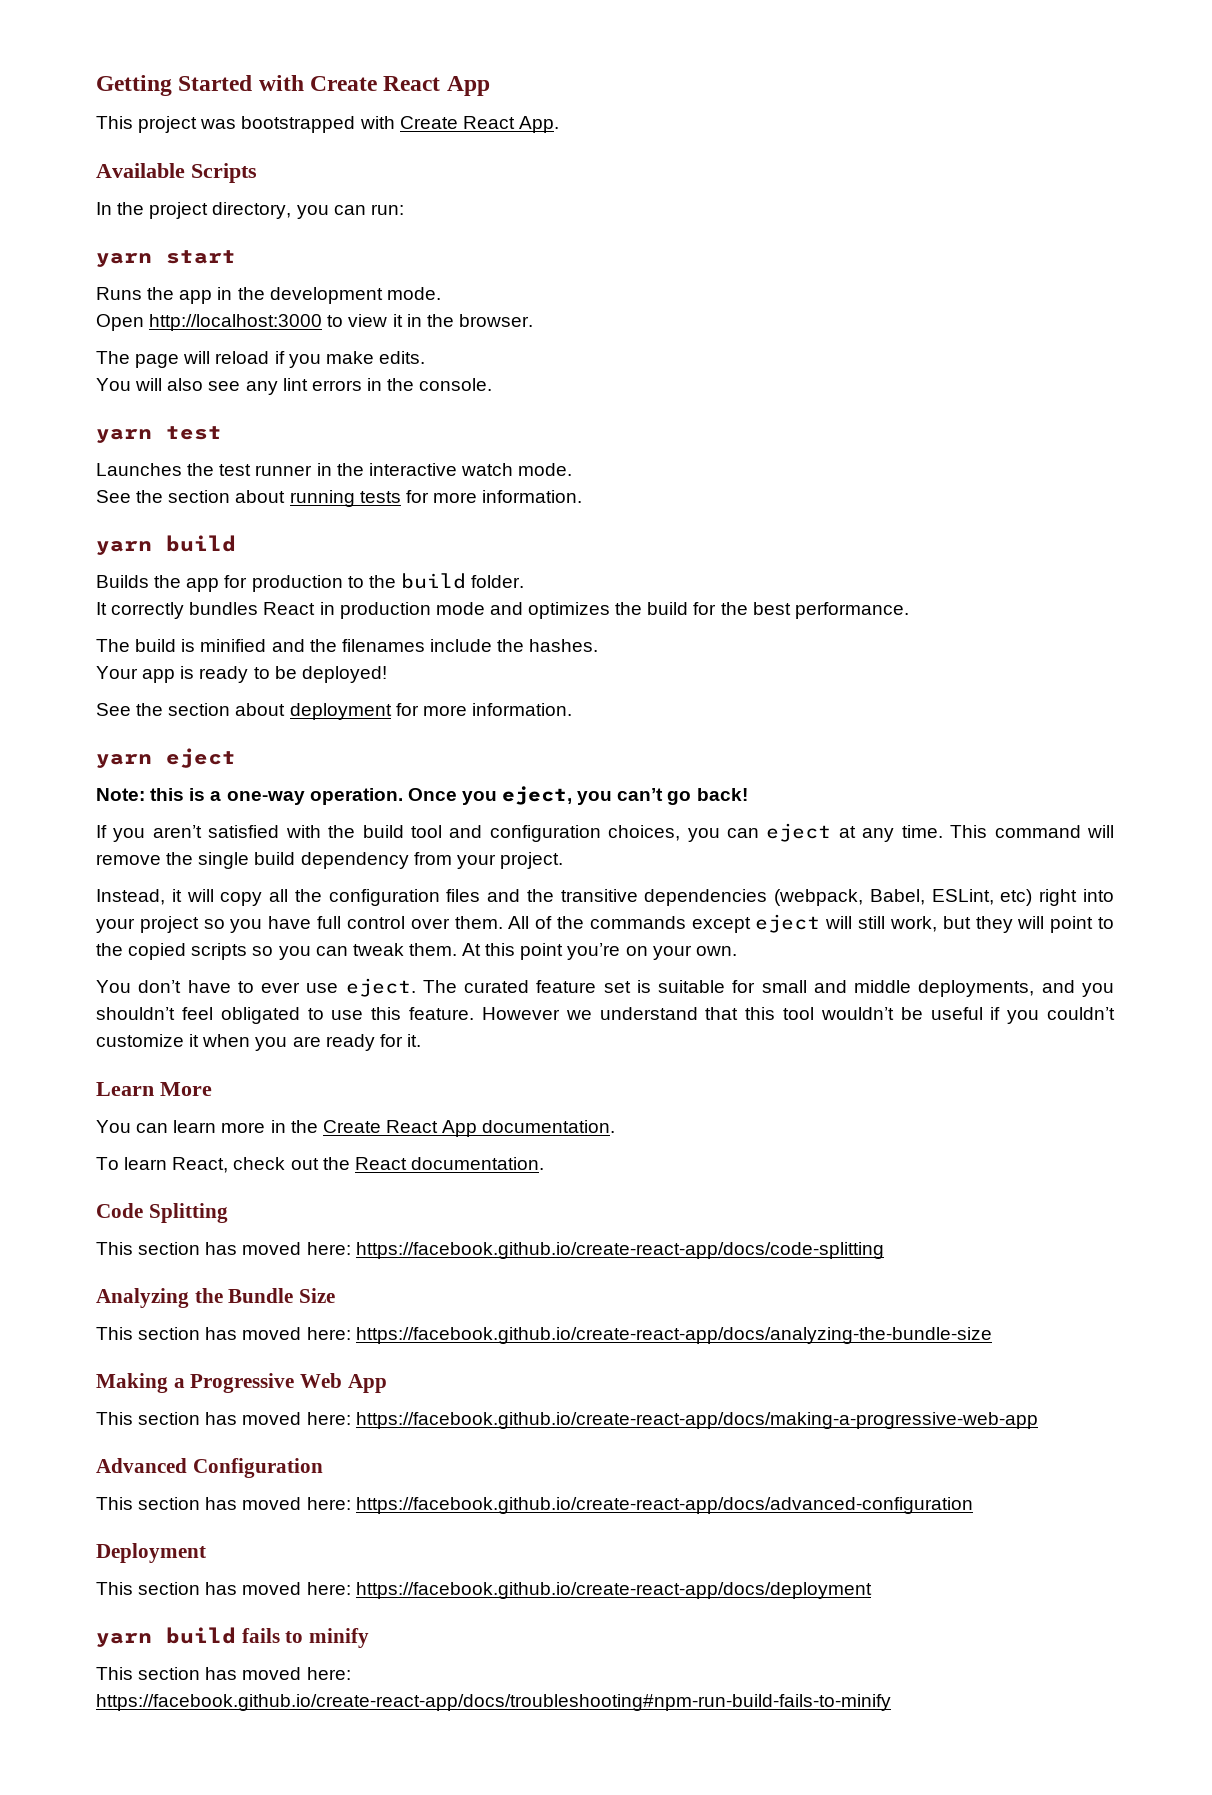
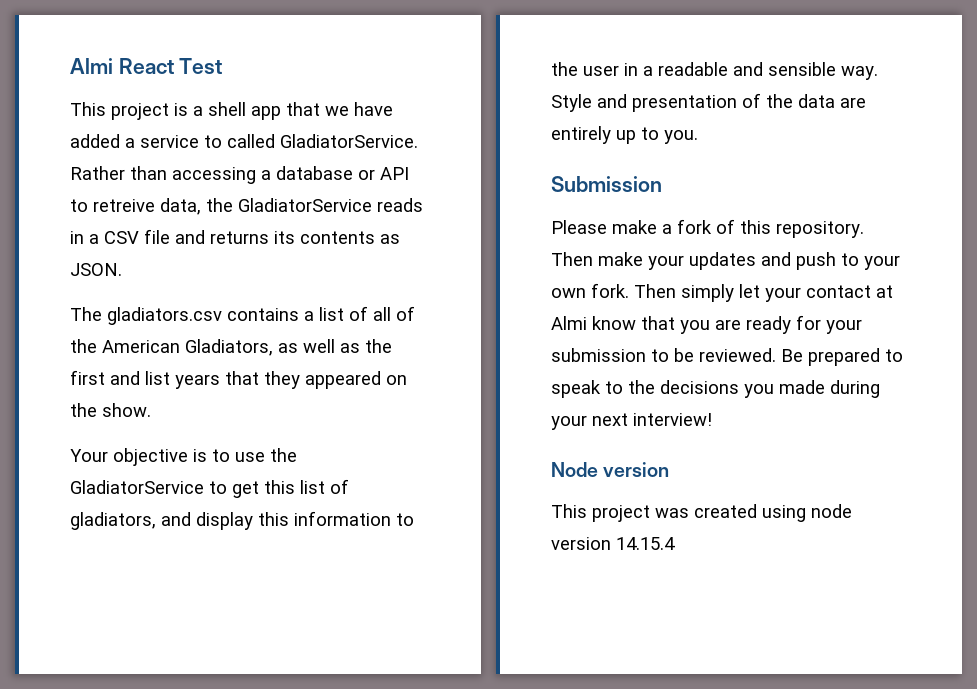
[96,75,490,96] [96,116,559,133] [96,163,257,183] [96,202,404,219] [96,250,236,267] [96,287,441,304] [96,314,533,331] [96,351,425,368] [96,378,493,395] [96,426,222,443] [96,463,573,476] [96,490,583,507] [96,535,236,555] [96,573,525,592] [96,602,909,619] [96,639,599,652] [96,666,387,683] [96,703,572,720] [96,748,236,768] [96,786,748,805] [96,823,1114,842] [96,852,563,869] [96,889,1114,906] [96,914,1115,933] [96,943,737,960] [96,978,1115,997] [96,1007,1116,1024] [96,1034,421,1051] [96,1082,212,1096] [96,1120,616,1137] [96,1157,544,1173] [96,1203,228,1223] [96,1242,884,1259] [96,1288,336,1308] [96,1327,992,1344] [96,1373,387,1393] [96,1412,1038,1429] [96,1458,323,1478] [96,1497,973,1514] [96,1543,206,1563] [96,1582,872,1599] [96,1627,370,1648] [96,1667,351,1680] [96,1694,891,1711] Getting Started with Create React App // This project was bootstrapped with Create React App. // Available Scripts // In the project directory, you can run: // yarn start // Runs the app in the development mode. // Open http://localhost:3000 to view it in the browser. // The page will reload if you make edits. // You will also see any lint errors in the console. // yarn test // Launches the test runner in the interactive watch mode. // See the section about running tests for more information. // yarn build // Builds the app for production to the build folder. // It correctly bundles React in production mode and optimizes the build for the best performance. // The build is minified and the filenames include the hashes. // Your app is ready to be deployed! // See the section about deployment for more information. // yarn eject // Note: this is a one-way operation. Once you eject, you can’t go back! // If you aren’t satisfied with the build tool and configuration choices, you can eject at any time. This command will remove the single build dependency from your project. // Instead, it will copy all the configuration files and the transitive dependencies (webpack, Babel, ESLint, etc) right into your project so you have full control over them. All of the commands except eject will still work, but they will point to the copied scripts so you can tweak them. At this point you’re on your own. // You don’t have to ever use eject. The curated feature set is suitable for small and middle deployments, and you shouldn’t feel obligated to use this feature. However we understand that this tool wouldn’t be useful if you couldn’t customize it when you are ready for it. // Learn More // You can learn more in the Create React App documentation. // To learn React, check out the React documentation. // Code Splitting // This section has moved here: https://facebook.github.io/create-react-app/docs/code-splitting // Analyzing the Bundle Size // This section has moved here: https://facebook.github.io/create-react-app/docs/analyzing-the-bundle-size // Making a Progressive Web App // This section has moved here: https://facebook.github.io/create-react-app/docs/making-a-progressive-web-app // Advanced Configuration // This section has moved here: https://facebook.github.io/create-react-app/docs/advanced-configuration // Deployment // This section has moved here: https://facebook.github.io/create-react-app/docs/deployment // yarn build fails to minify // This section has moved here: https://facebook.github.io/create-react-app/docs/troubleshooting#npm-run-build-fails-to-minify -> [70,58,223,74] [70,102,393,120] [70,134,418,148] [70,166,409,184] [70,198,423,215] [70,229,400,244] [70,263,122,276] [70,306,415,325] [70,339,392,356] [70,370,407,389] [70,403,151,417] [70,448,297,466] [70,479,349,498] [70,511,414,530] [551,62,878,80] [551,93,866,112] [551,126,698,144] [551,176,662,192] [551,219,864,238] [551,252,900,270] [551,283,893,302] [551,315,862,334] [551,348,903,366] [551,380,880,398] [551,413,712,430] [551,462,670,477] [551,504,852,522] [551,537,675,550] Almi React Test // This project is a shell app that we have added a service to called GladiatorService. Rather than accessing a database or API to retreive data, the GladiatorService reads in a CSV file and returns its contents as JSON. // The gladiators.csv contains a list of all of the American Gladiators, as well as the first and list years that they appeared on the show. // Your objective is to use the GladiatorService to get this list of gladiators, and display this information to the user in a readable and sensible way. Style and presentation of the data are entirely up to you. // Submission // Please make a fork of this repository. Then make your updates and push to your own fork. Then simply let your contact at Almi know that you are ready for your submission to be reviewed. Be prepared to speak to the decisions you made during your next interview! // Node version // This project was created using node version 14.15.4

